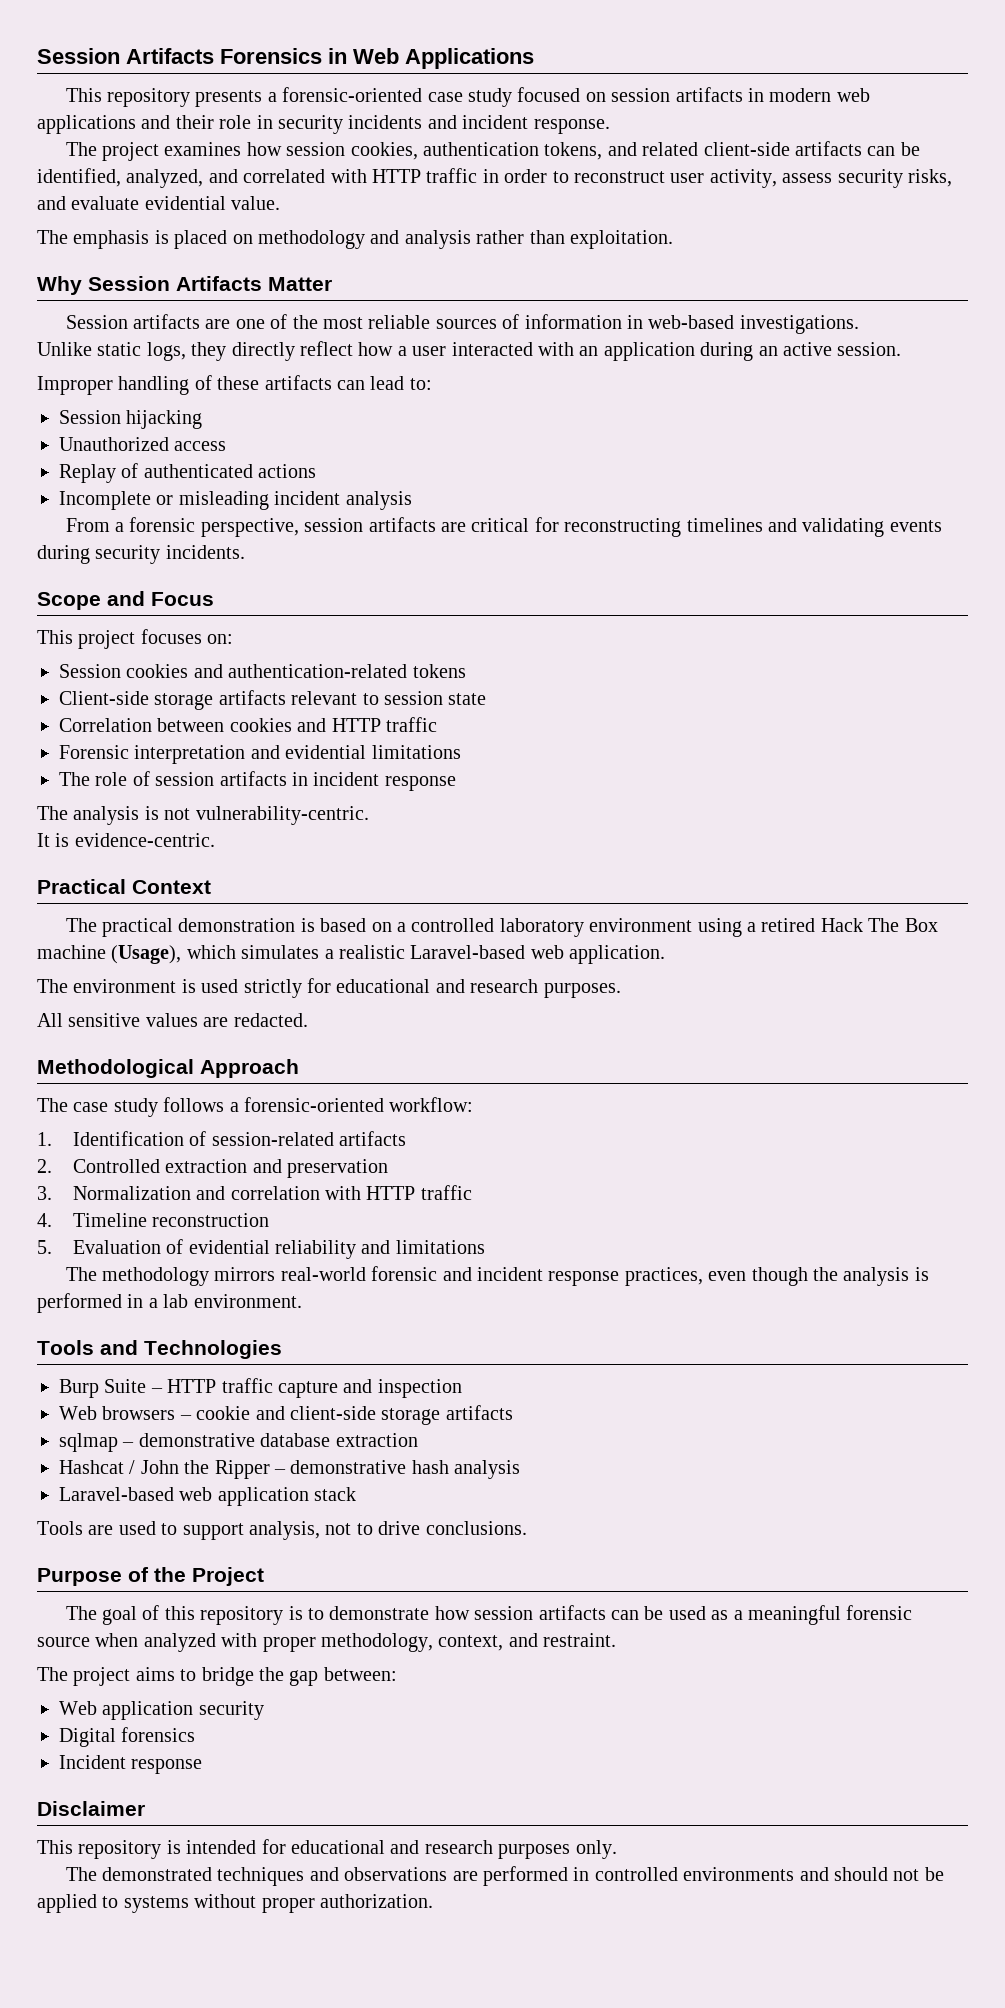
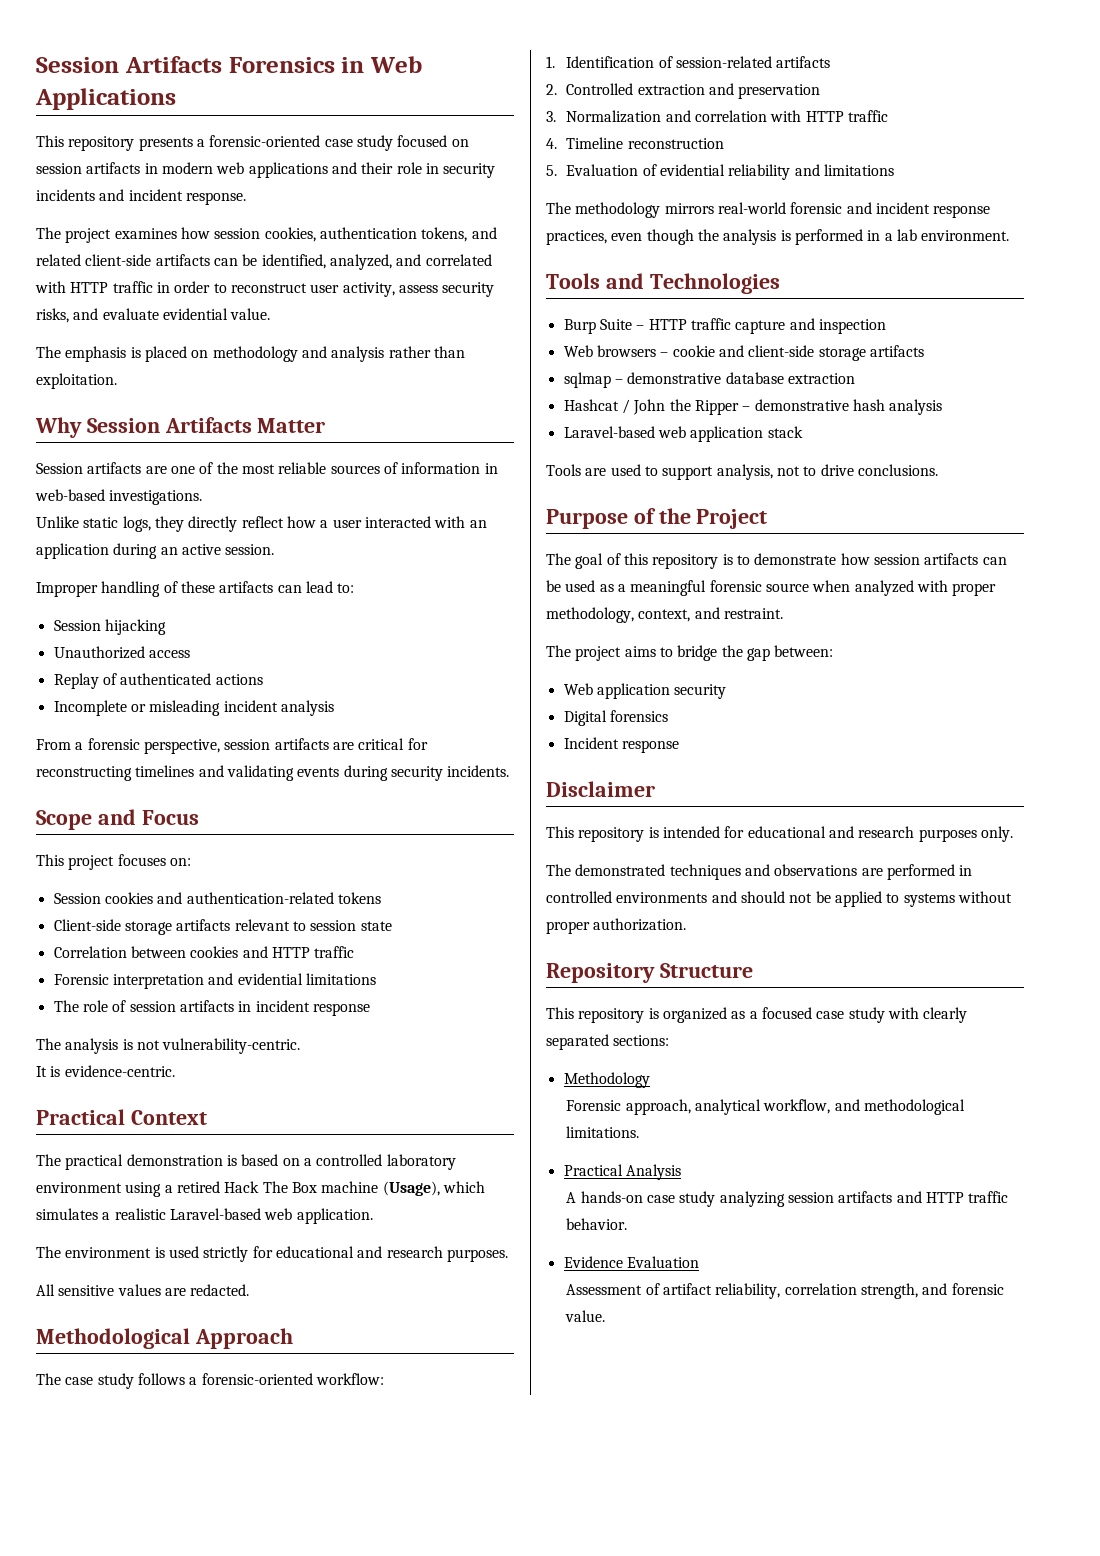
(433, 1901) none -> [546,963,753,983] [546,1007,968,1023] [546,1034,670,1050] [563,1072,650,1088] [566,1099,966,1115] [566,1126,640,1138] [563,1164,681,1180] [566,1191,1009,1207] [566,1218,628,1230] [563,1256,699,1268] [566,1283,1004,1299] [565,1310,606,1322] // Repository Structure // This repository is organized as a focused case study with clearly separated sections: // Methodology // Forensic approach, analytical workflow, and methodological limitations. // Practical Analysis // A hands-on case study analyzing session artifacts and HTTP traffic behavior. // Evidence Evaluation // Assessment of artifact reliability, correlation strength, and forensic value.

